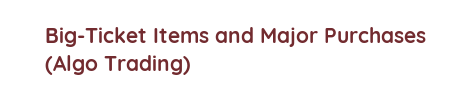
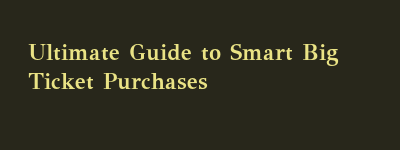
[45,27,426,47] [45,55,191,75] Big-Ticket Items and Major Purchases (Algo Trading) -> [28,43,339,66] [28,73,208,90] Ultimate Guide to Smart Big Ticket Purchases

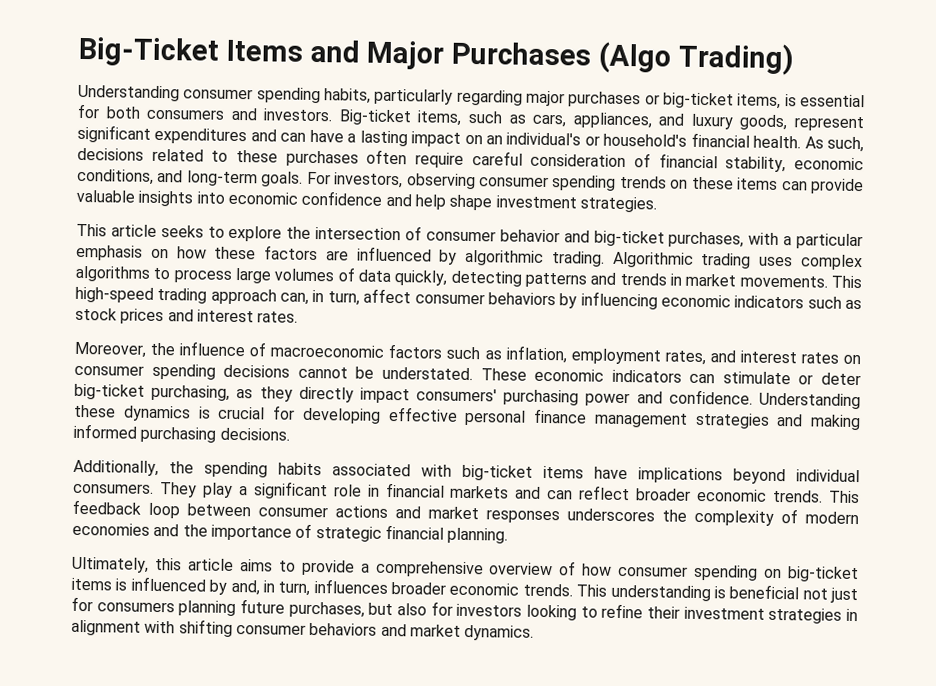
[28,43,339,66] [28,73,208,90] Ultimate Guide to Smart Big Ticket Purchases -> [78,36,794,76] [78,84,866,110] [77,103,864,132] [77,124,864,153] [77,147,864,173] [77,168,865,195] [76,189,657,213] [76,223,864,250] [76,244,863,271] [75,265,863,289] [75,286,862,310] [75,307,299,325] [74,341,861,366] [74,363,862,386] [74,383,861,410] [74,404,861,431] [73,423,290,443] [73,459,860,485] [73,481,861,504] [72,499,859,526] [72,522,509,544] [72,556,860,583] [71,576,858,604] [71,596,858,624] [71,619,535,641] Big-Ticket Items and Major Purchases (Algo Trading) // Understanding consumer spending habits, particularly regarding major purchases or big-ticket items, is essential for both consumers and investors. Big-ticket items, such as cars, appliances, and luxury goods, represent significant expenditures and can have a lasting impact on an individual's or household's financial health. As such, decisions related to these purchases often require careful consideration of financial stability, economic conditions, and long-term goals. For investors, observing consumer spending trends on these items can provide valuable insights into economic confidence and help shape investment strategies. // This article seeks to explore the intersection of consumer behavior and big-ticket purchases, with a particular emphasis on how these factors are influenced by algorithmic trading. Algorithmic trading uses complex algorithms to process large volumes of data quickly, detecting patterns and trends in market movements. This high-speed trading approach can, in turn, affect consumer behaviors by influencing economic indicators such as stock prices and interest rates. // Moreover, the influence of macroeconomic factors such as inflation, employment rates, and interest rates on consumer spending decisions cannot be understated. These economic indicators can stimulate or deter big-ticket purchasing, as they directly impact consumers' purchasing power and confidence. Understanding these dynamics is crucial for developing effective personal finance management strategies and making informed purchasing decisions. // Additionally, the spending habits associated with big-ticket items have implications beyond individual consumers. They play a significant role in financial markets and can reflect broader economic trends. This feedback loop between consumer actions and market responses underscores the complexity of modern economies and the importance of strategic financial planning. // Ultimately, this article aims to provide a comprehensive overview of how consumer spending on big-ticket items is influenced by and, in turn, influences broader economic trends. This understanding is beneficial not just for consumers planning future purchases, but also for investors looking to refine their investment strategies in alignment with shifting consumer behaviors and market dynamics.

